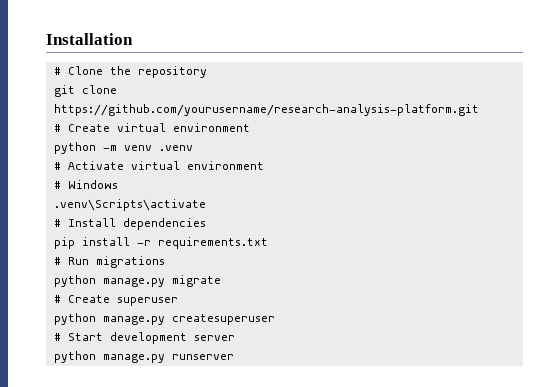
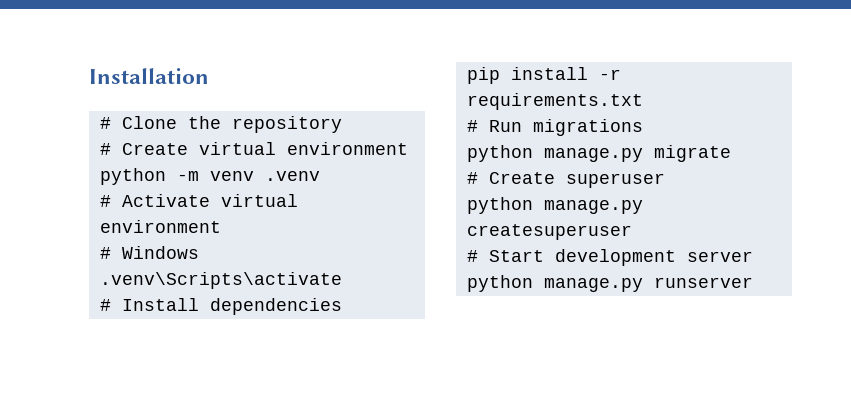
[53,85,117,97] [53,104,479,116] // git clone https://github.com/yourusername/research-analysis-platform.git -> (343, 124) none

